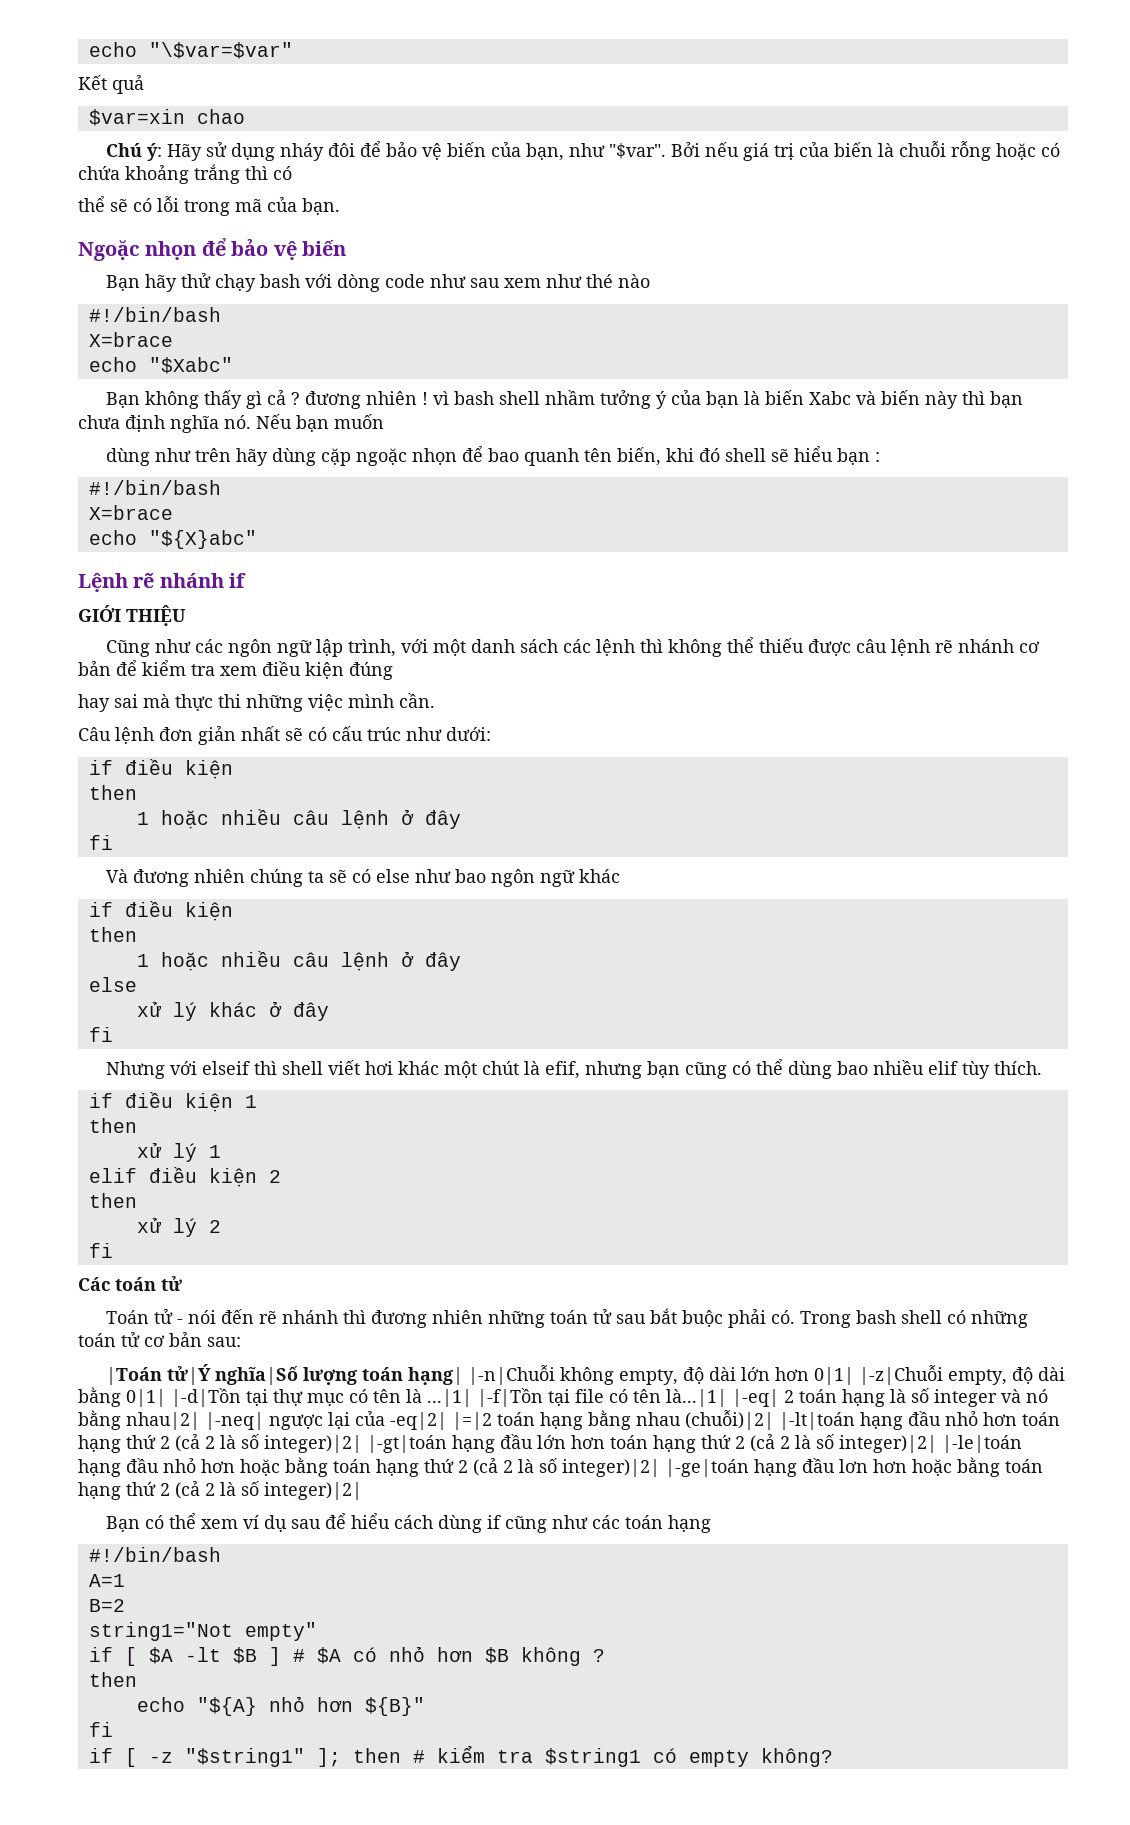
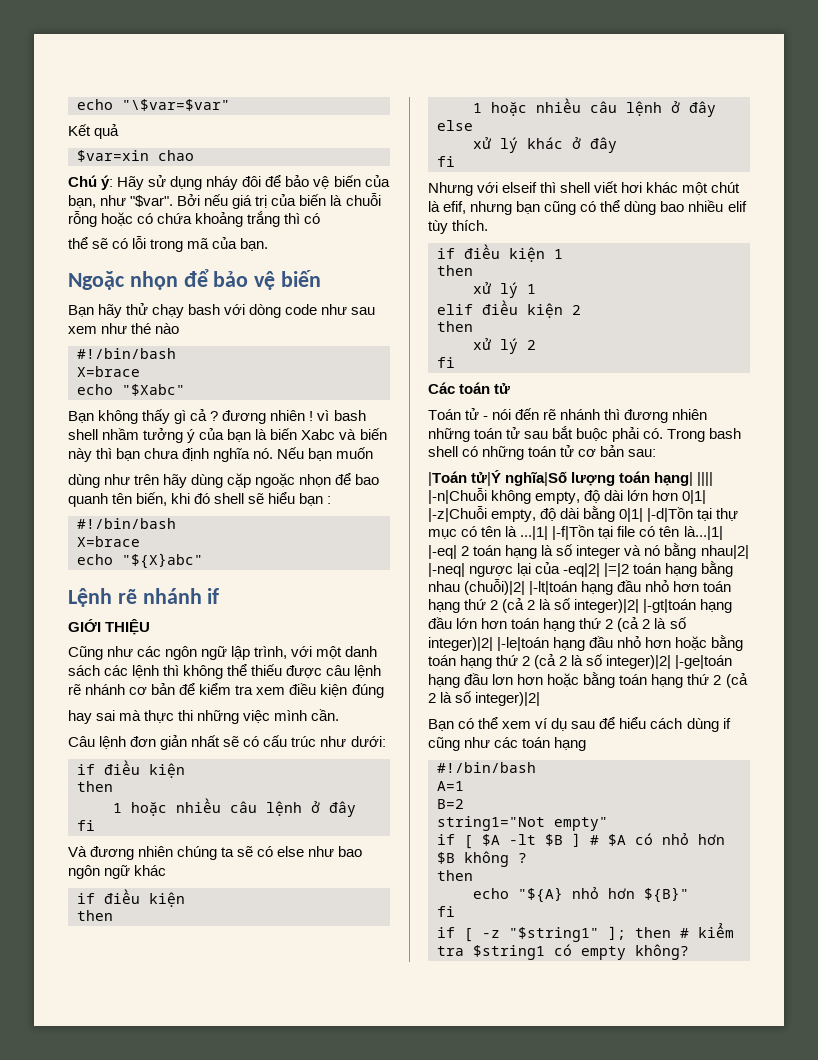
(464, 1376) none -> [697,472,714,486] ||||

